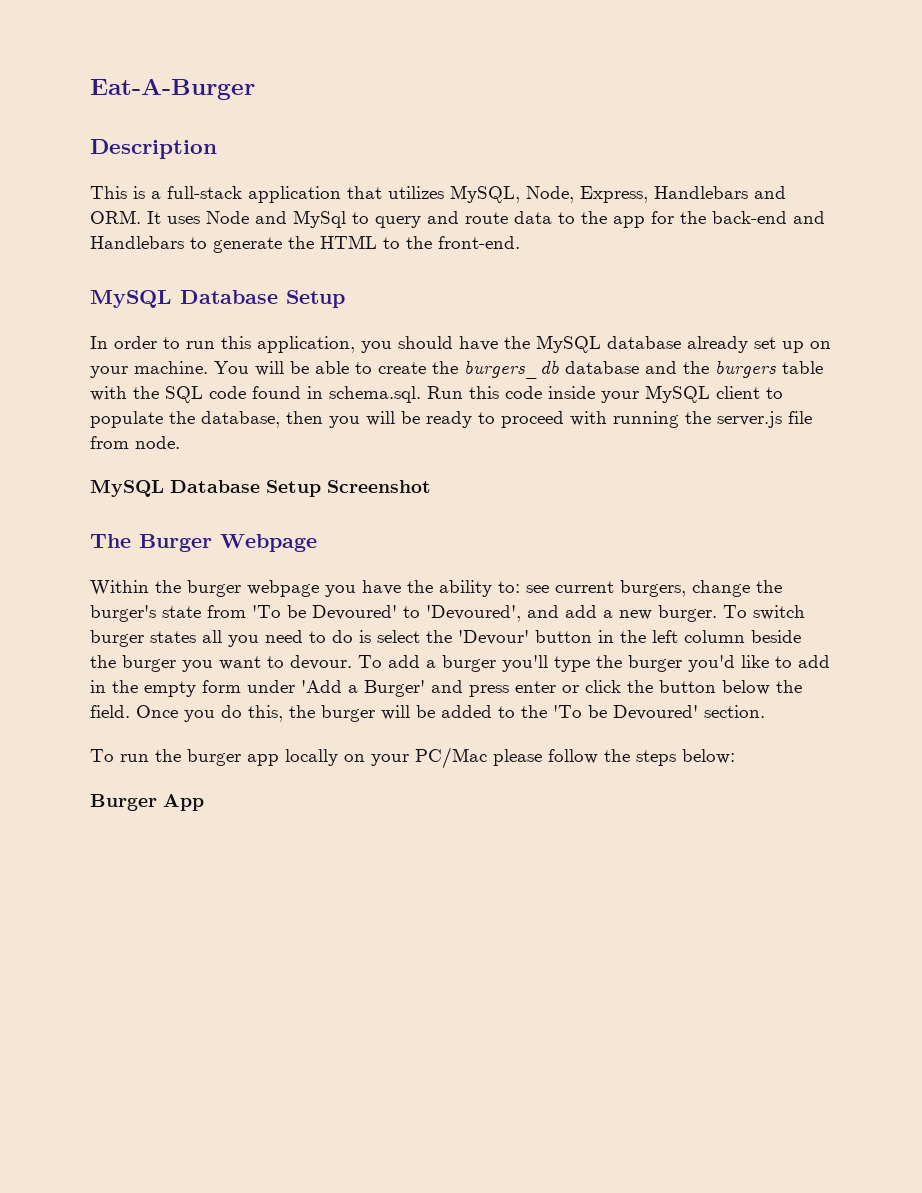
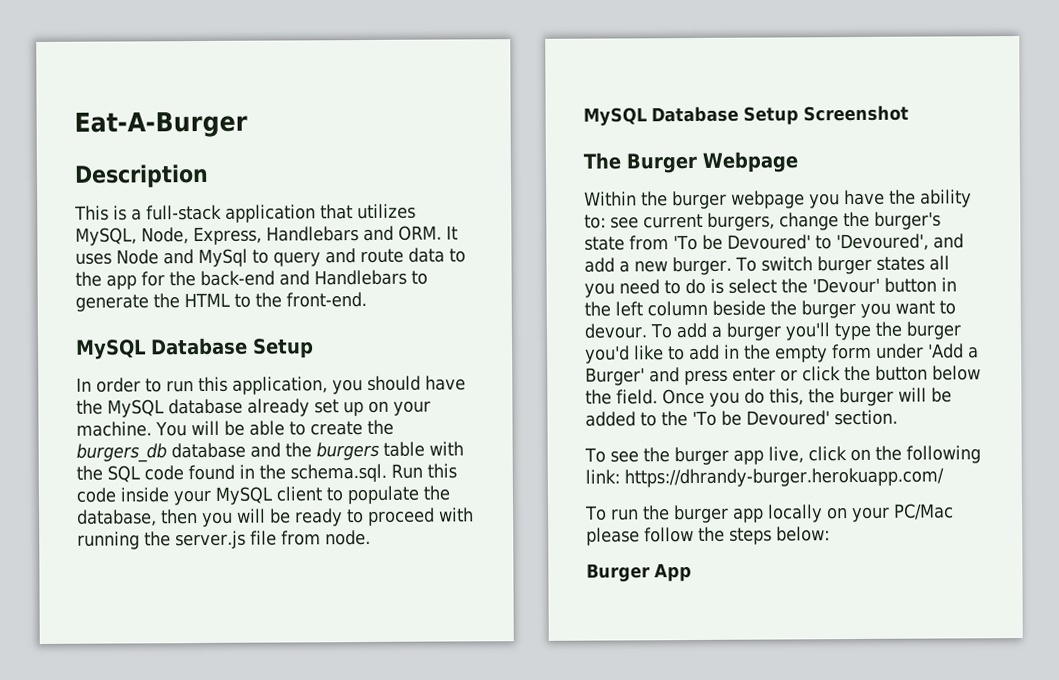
(323, 392) none -> [259,464,286,480] the
(765, 711) none -> [584,445,981,466] [585,467,944,488] // To see the burger app live, click on the following link: https://dhrandy-burger.herokuapp.com/

